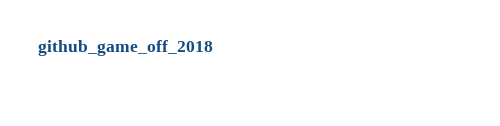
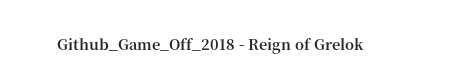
[38,40,213,56] github_game_off_2018 -> [57,38,364,54] Github_Game_Off_2018 - Reign of Grelok

